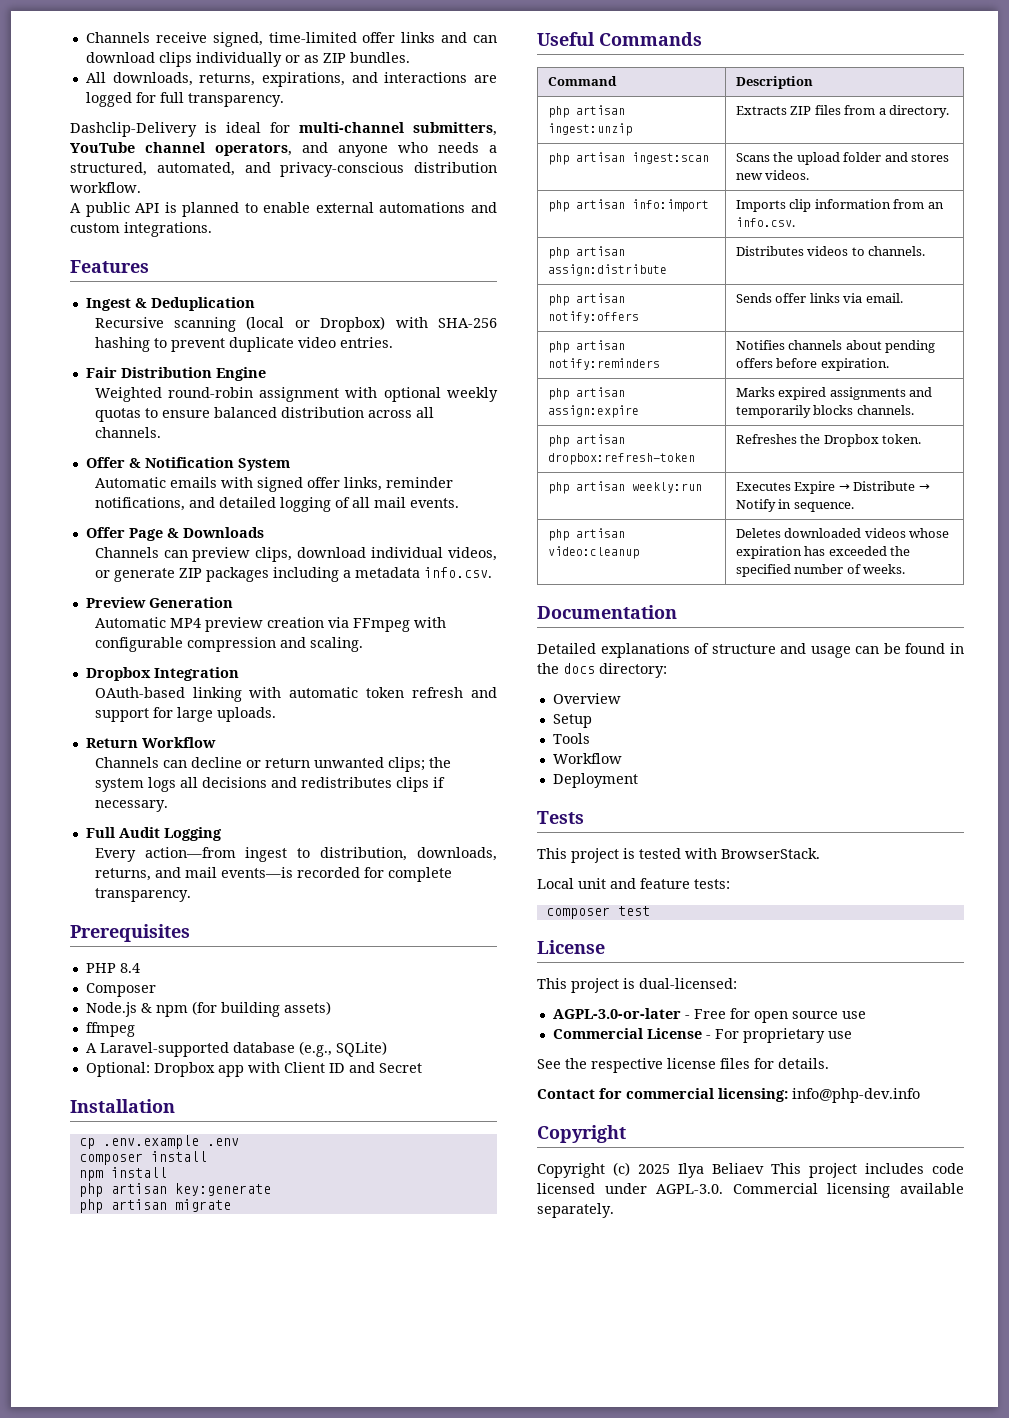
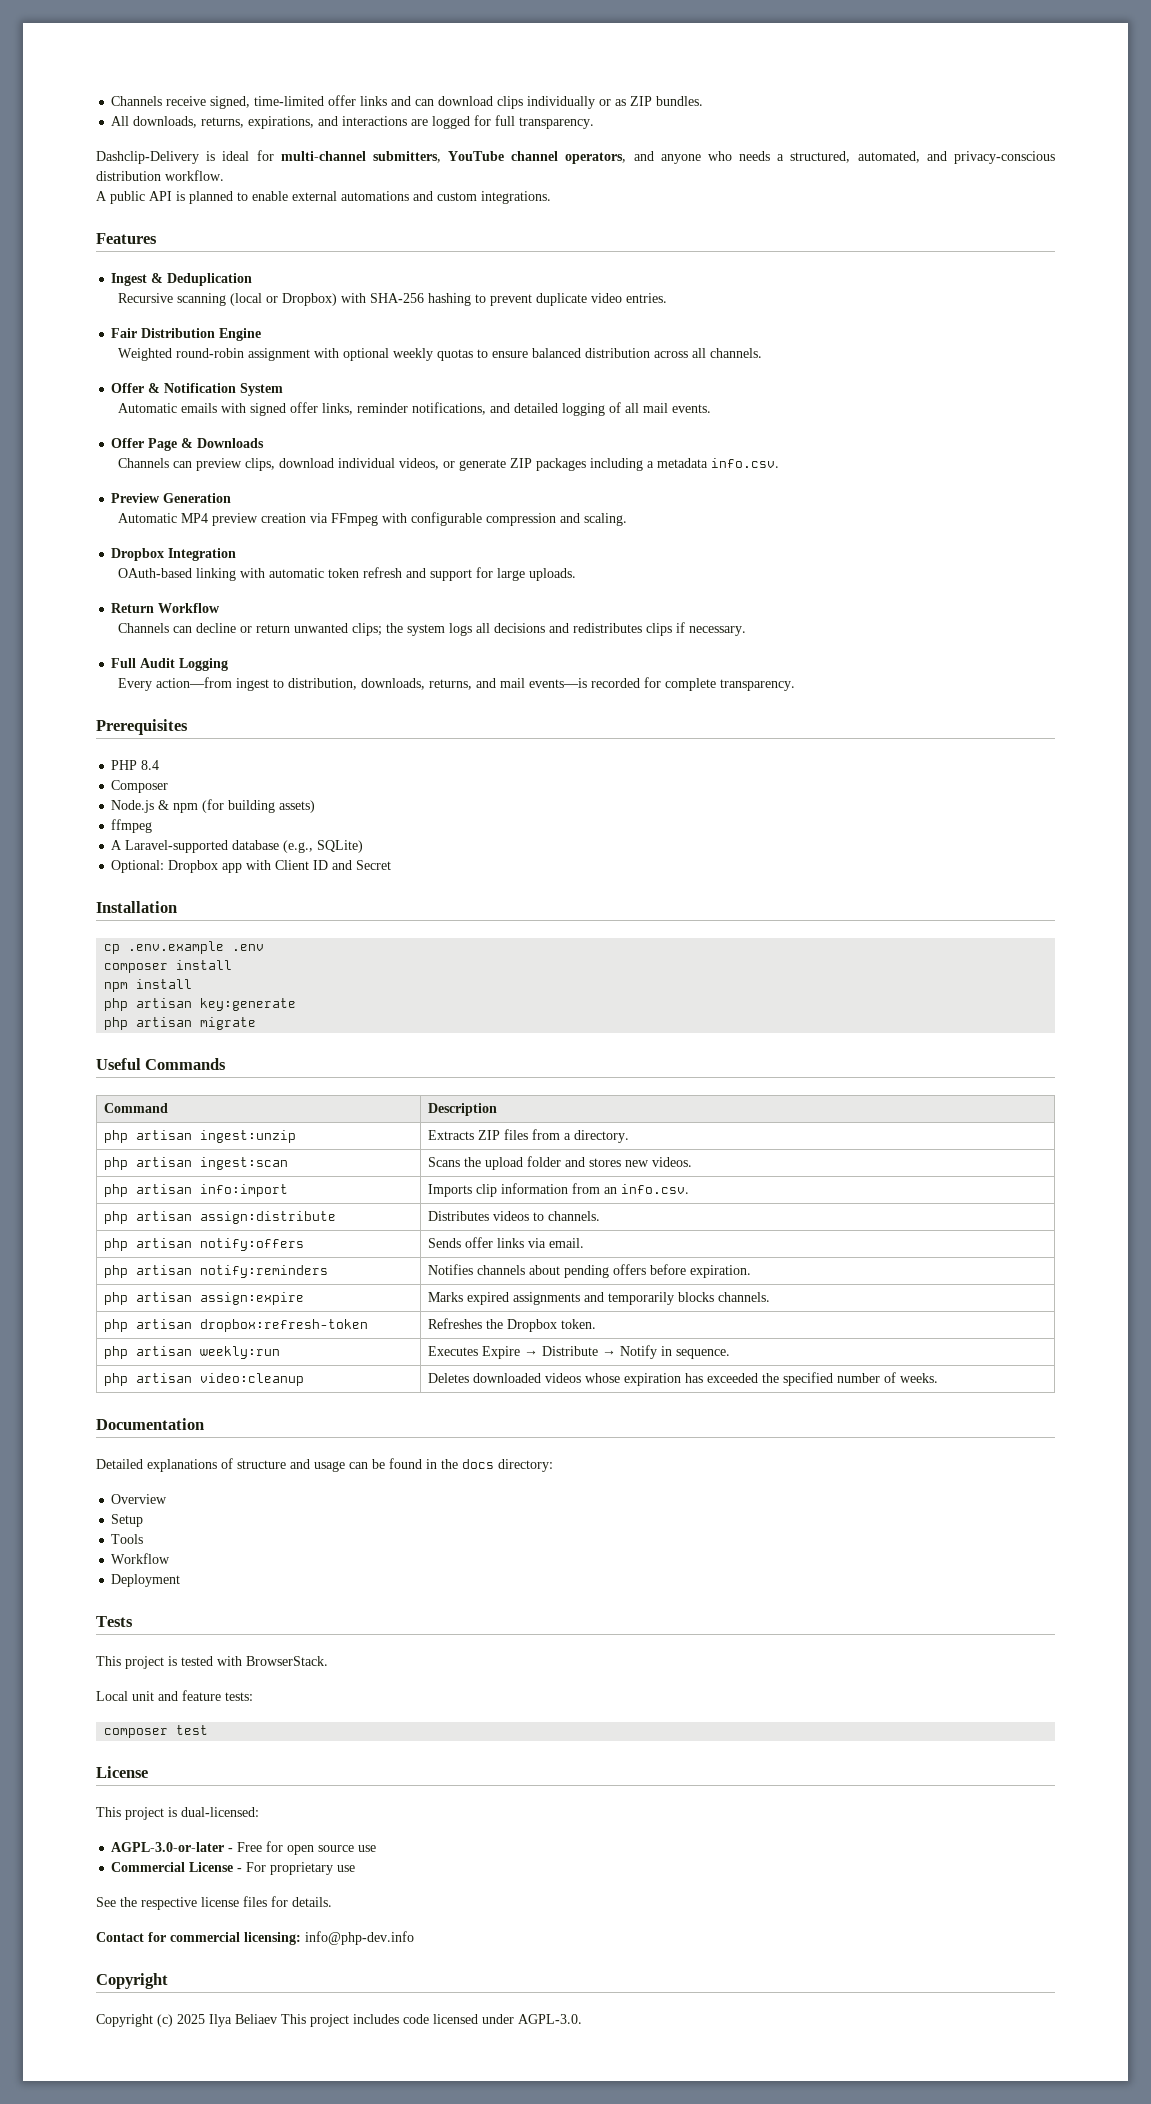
[732,1183,964,1198] [537,1203,614,1218] Commercial licensing available separately. -> (582, 2019) none

